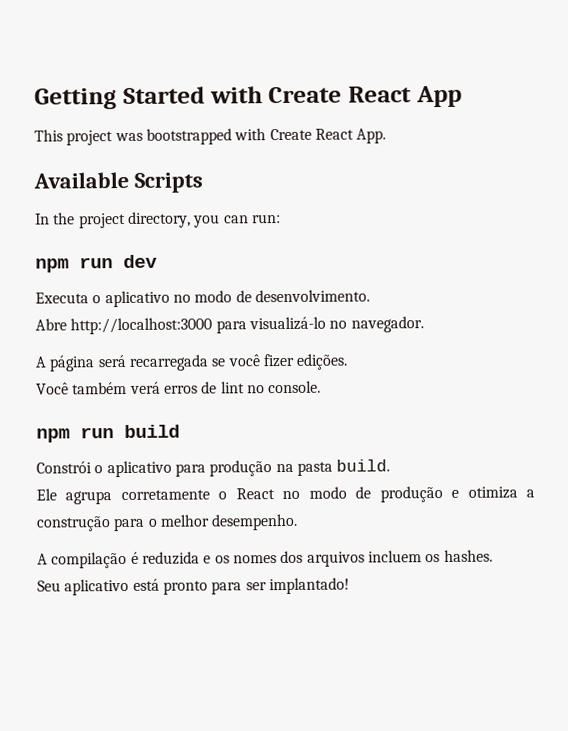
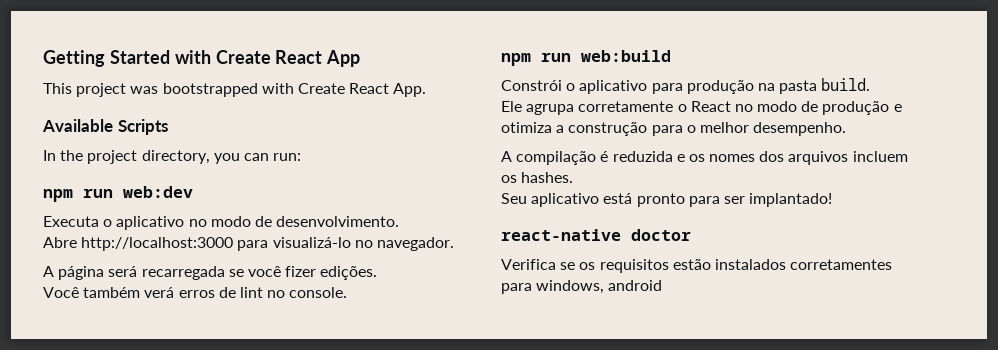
[123,254,158,269] dev -> [123,186,193,198] web:dev
[124,424,180,439] build -> [581,50,671,62] web:build
(350, 586) none -> [501,229,691,241] [501,259,893,273] [501,280,663,294] // react-native doctor // Verifica se os requisitos estão instalados corretamentes para windows, android

